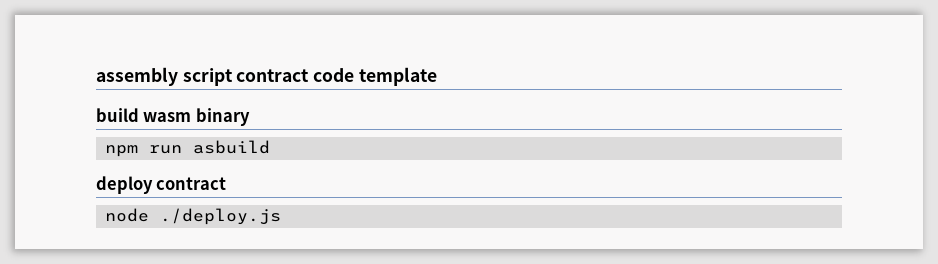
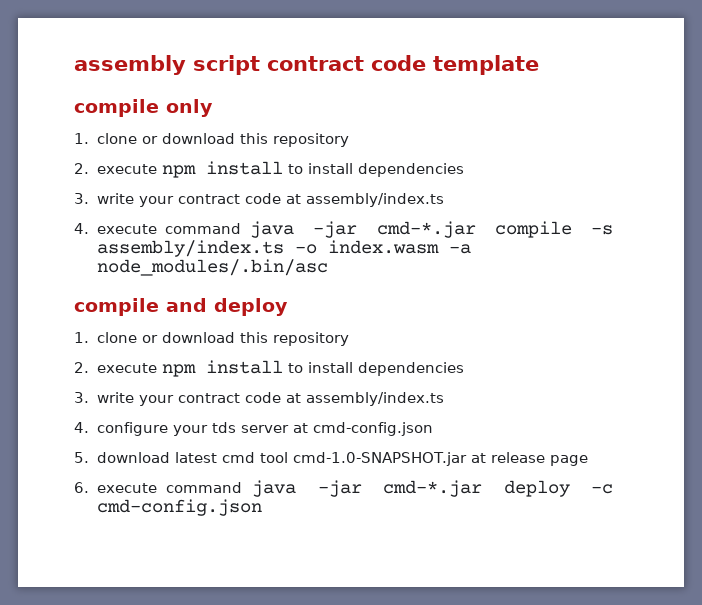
[96,108,250,126] [105,140,270,157] [96,176,227,194] [105,208,281,225] build wasm binary // npm run asbuild // deploy contract // node ./deploy.js -> [74,99,213,117] [74,133,349,147] [74,161,464,178] [74,193,444,207] [74,221,613,238] [96,240,471,257] [96,259,328,276] [74,298,288,316] [74,332,349,346] [74,360,464,377] [74,392,444,406] [74,422,433,436] [74,452,589,466] [74,480,614,497] [96,499,262,516] compile only // 1. clone or download this repository // 2. execute npm install to install dependencies // 3. write your contract code at assembly/index.ts // 4. execute command java -jar cmd-*.jar compile -s assembly/index.ts -o index.wasm -a node_modules/.bin/asc // compile and deploy // 1. clone or download this repository // 2. execute npm install to install dependencies // 3. write your contract code at assembly/index.ts // 4. configure your tds server at cmd-config.json // 5. download latest cmd tool cmd-1.0-SNAPSHOT.jar at release page // 6. execute command java -jar cmd-*.jar deploy -c cmd-config.json

